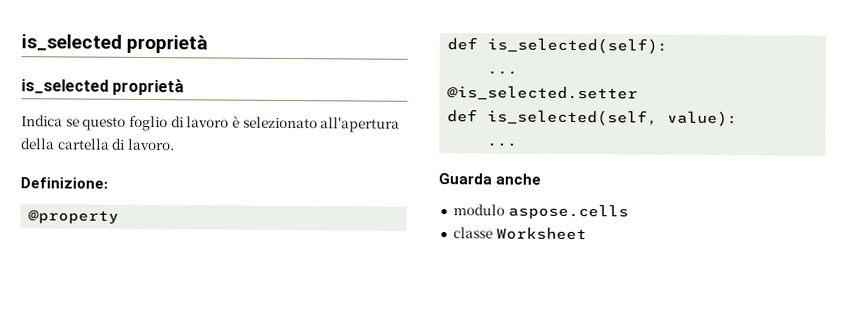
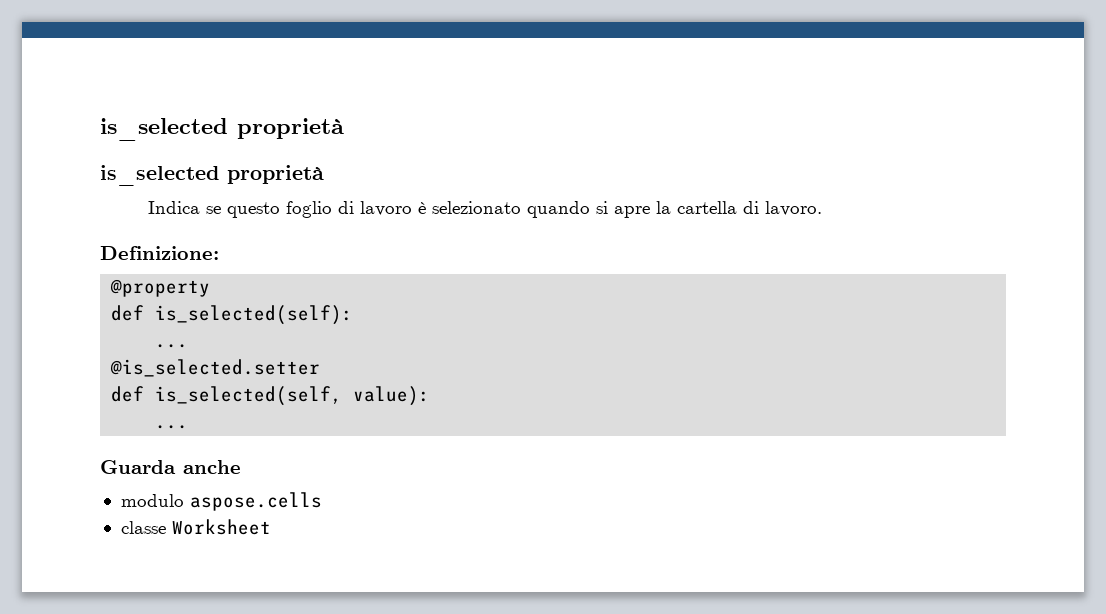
[320,117,401,133] [21,138,55,150] all'apertura della -> [526,201,671,218] quando si apre la

